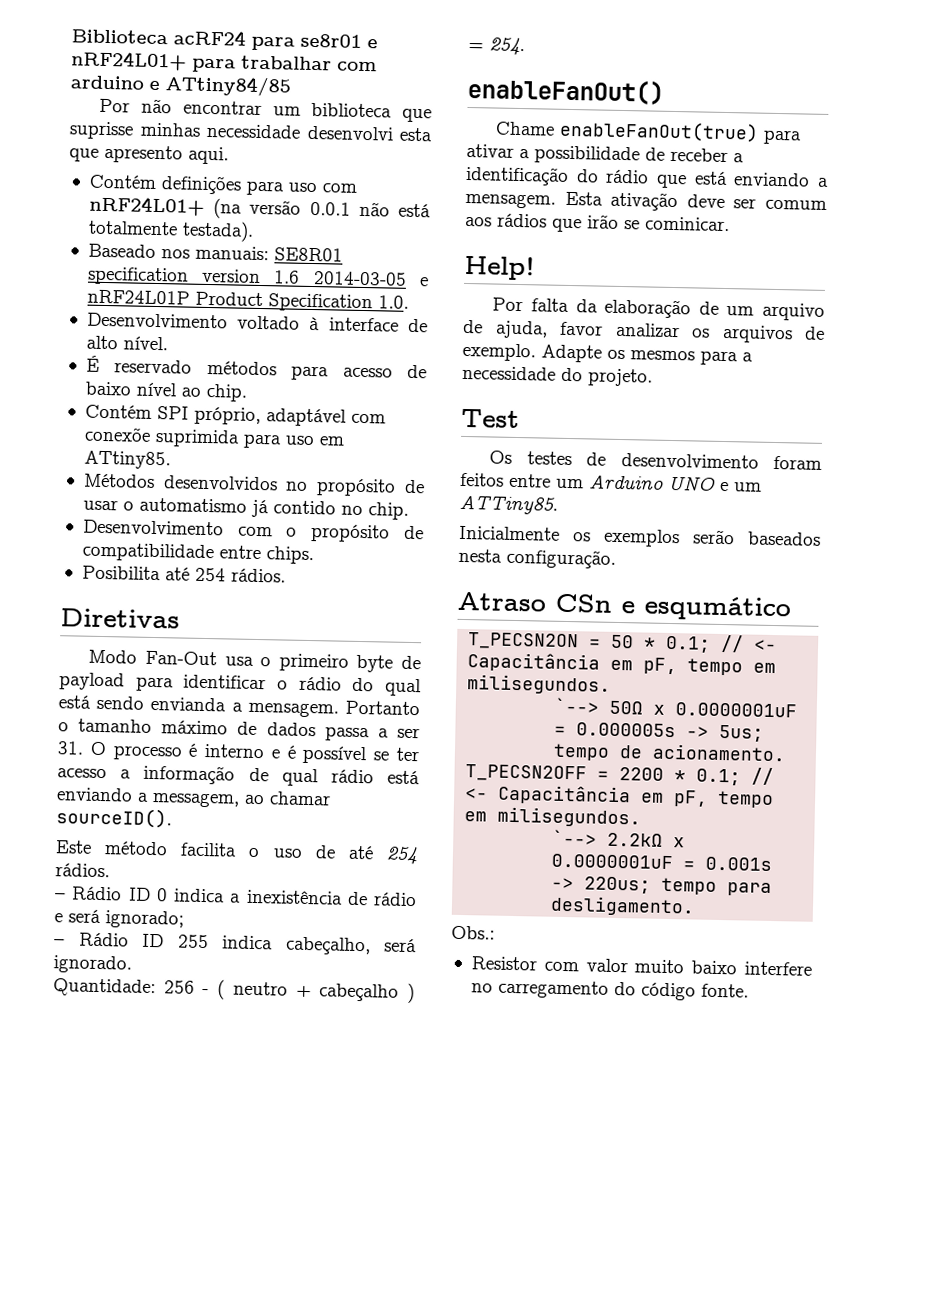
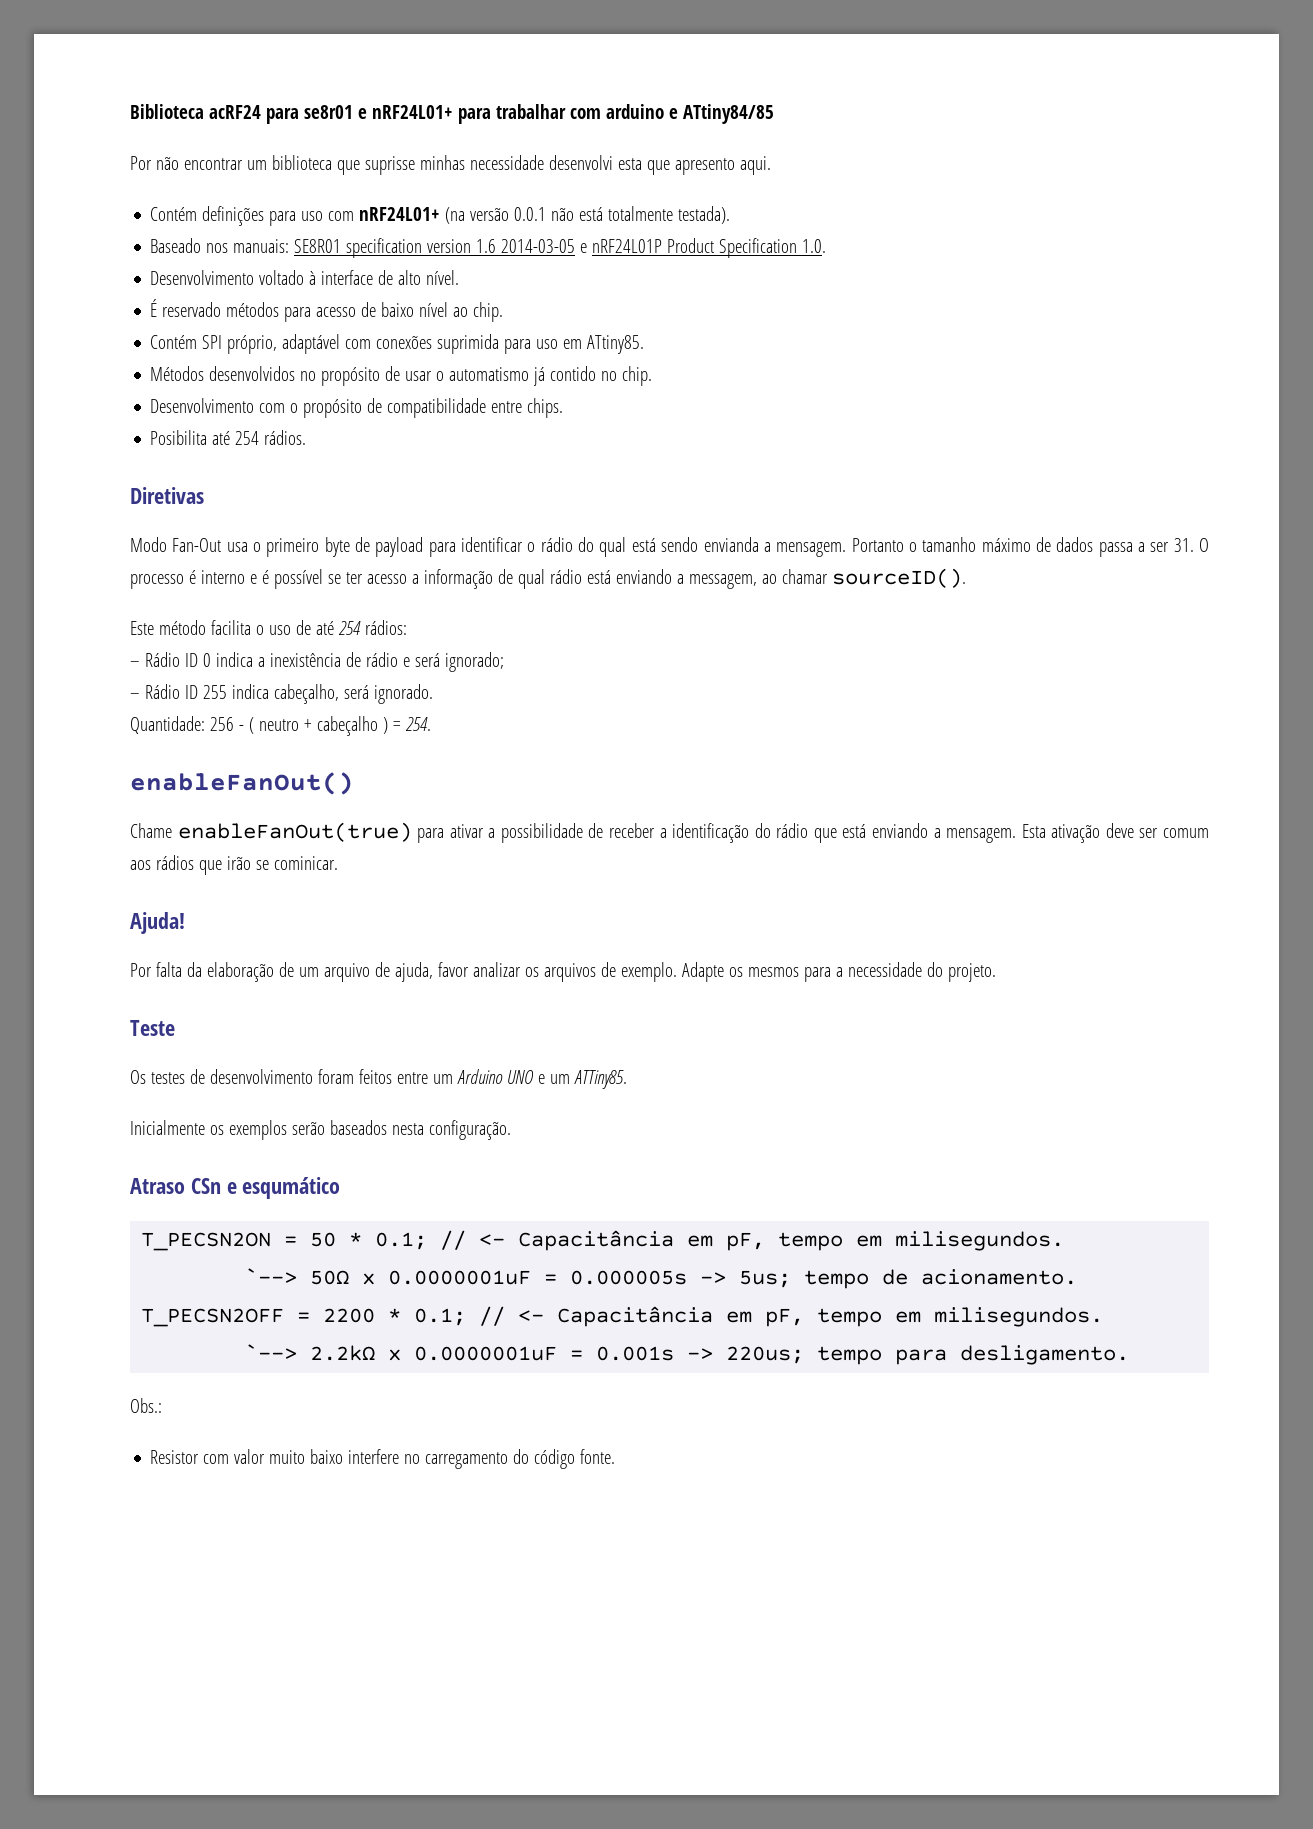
[83,426,151,442] conexõe -> [376,335,433,349] conexões
[55,863,110,878] rádios. -> [364,620,407,635] rádios:
[464,255,535,281] Help! -> [130,912,185,934] Ajuda!
[461,408,520,429] Test -> [130,1020,175,1036] Teste

